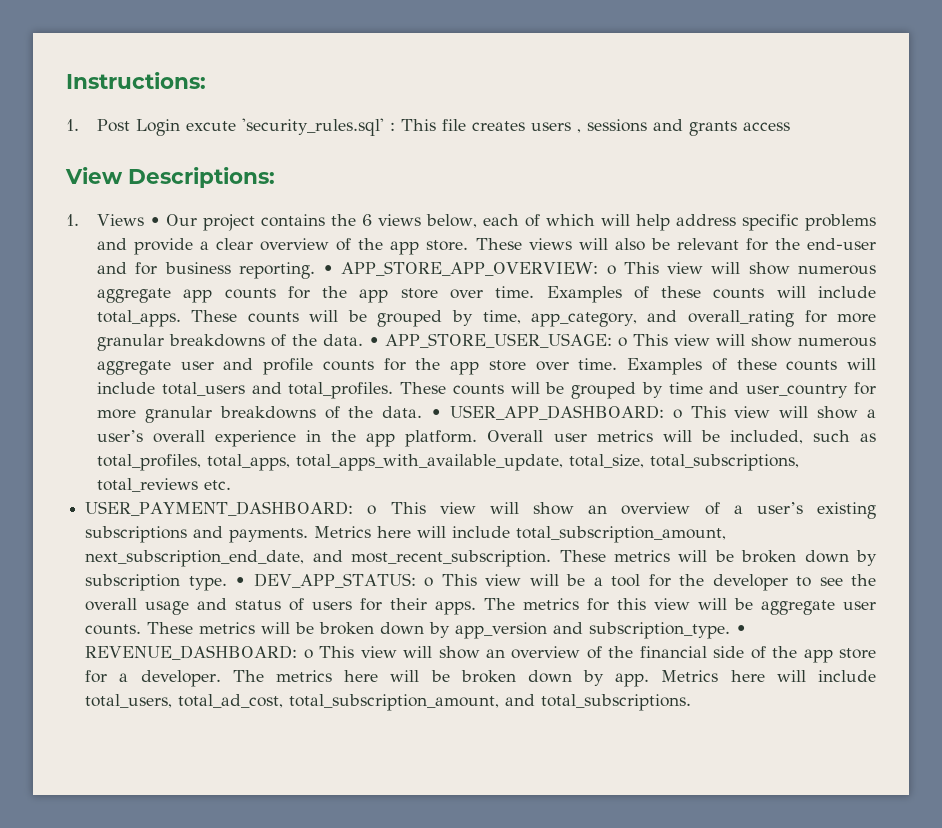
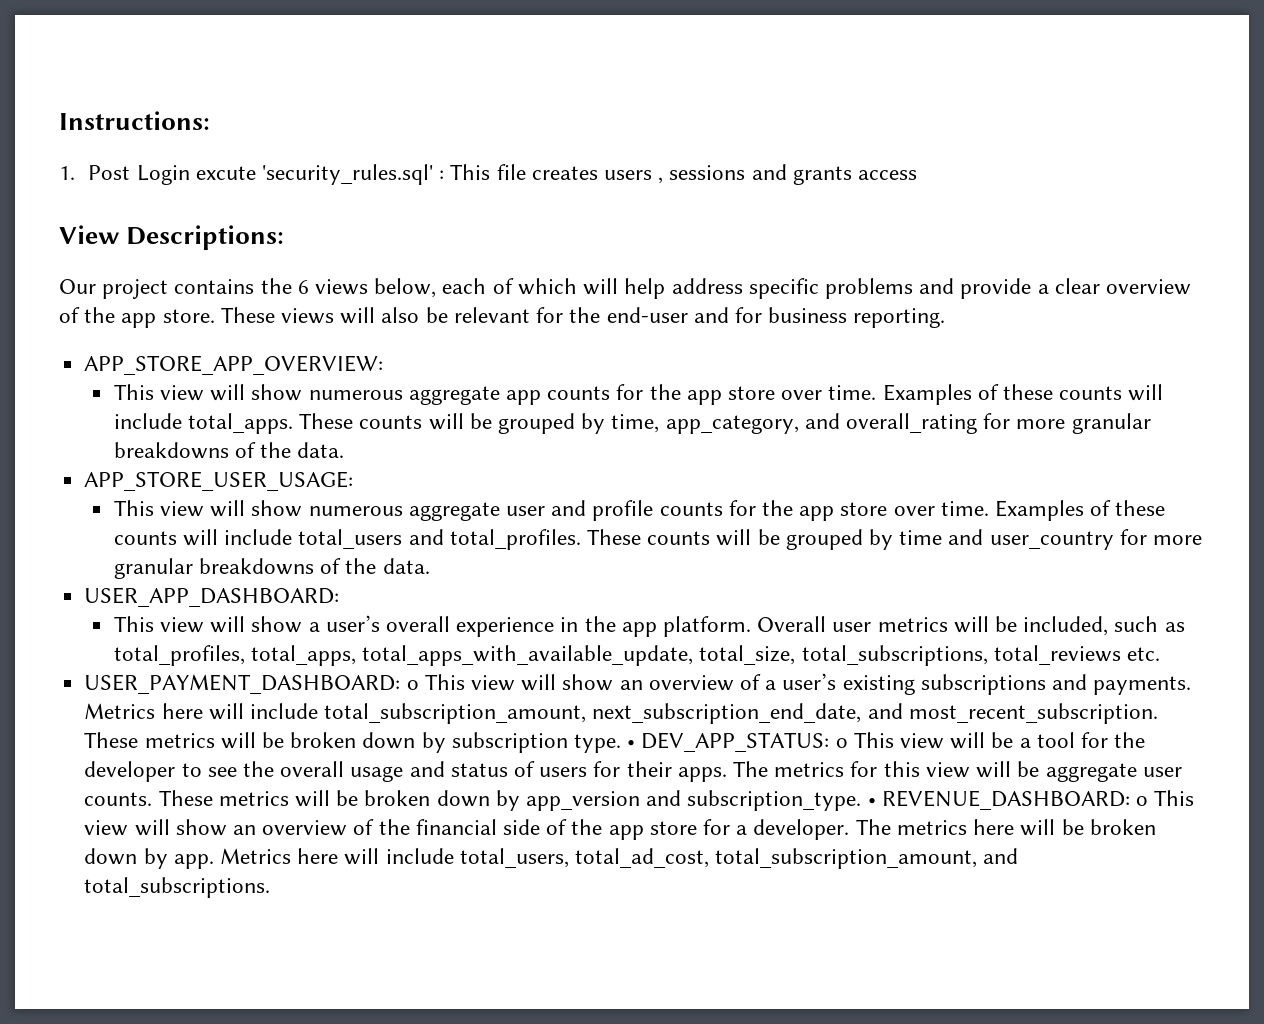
[66,214,160,226] 1. Views • -> (285, 237) none
[323,265,334,274] • -> (946, 318) //
[606,265,616,275] o -> (384, 365) //
[368,337,379,346] • -> (345, 450) //
[617,337,627,347] o -> (354, 481) //
[431,409,442,418] • -> (430, 566) //
[672,409,682,419] o -> (340, 597) //

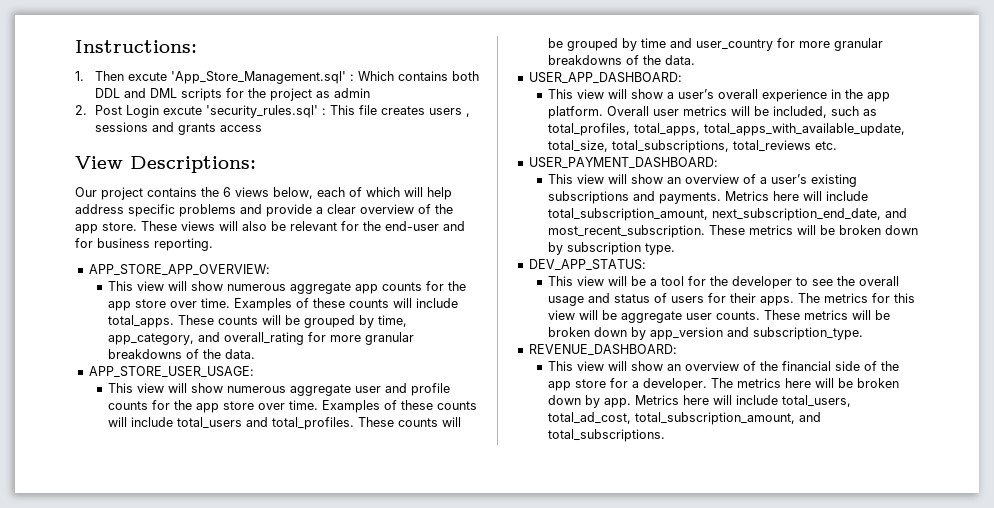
(75, 173) none -> [94,71,479,84] [94,88,370,101] [75,105,87,115] Then excute 'App_Store_Management.sql' : Which contains both DDL and DML scripts for the project as admin // 2.
[406,680,419,690] o -> (718, 163) //
[627,740,636,748] • -> (676, 249) //
[835,738,848,748] o -> (646, 265) //
[867,798,876,806] • -> (864, 333) //
[1136,796,1149,806] o -> (677, 350) //

